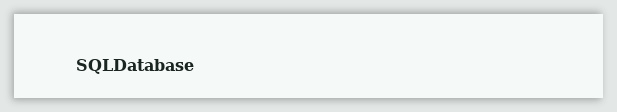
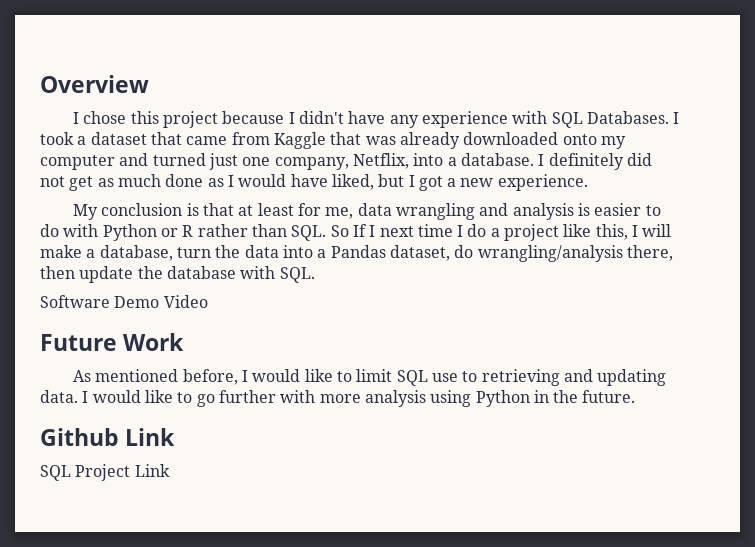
[76,59,194,74] SQLDatabase -> [40,75,149,93] [73,111,680,128] [40,132,626,149] [40,153,652,170] [40,174,588,191] [73,203,661,220] [40,224,672,241] [40,245,673,262] [40,266,315,283] [40,295,208,308] [40,333,185,351] [73,369,667,386] [40,390,636,407] [40,428,176,446] [40,464,170,481] Overview // I chose this project because I didn't have any experience with SQL Databases. I took a dataset that came from Kaggle that was already downloaded onto my computer and turned just one company, Netflix, into a database. I definitely did not get as much done as I would have liked, but I got a new experience. // My conclusion is that at least for me, data wrangling and analysis is easier to do with Python or R rather than SQL. So If I next time I do a project like this, I will make a database, turn the data into a Pandas dataset, do wrangling/analysis there, then update the database with SQL. // Software Demo Video // Future Work // As mentioned before, I would like to limit SQL use to retrieving and updating data. I would like to go further with more analysis using Python in the future. // Github Link // SQL Project Link

